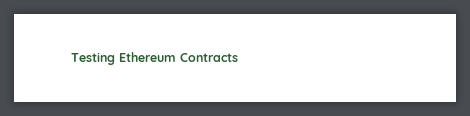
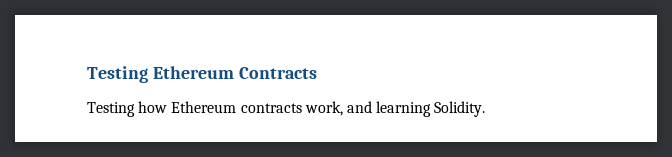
(238, 57) none -> [87,101,486,117] // Testing how Ethereum contracts work, and learning Solidity.

